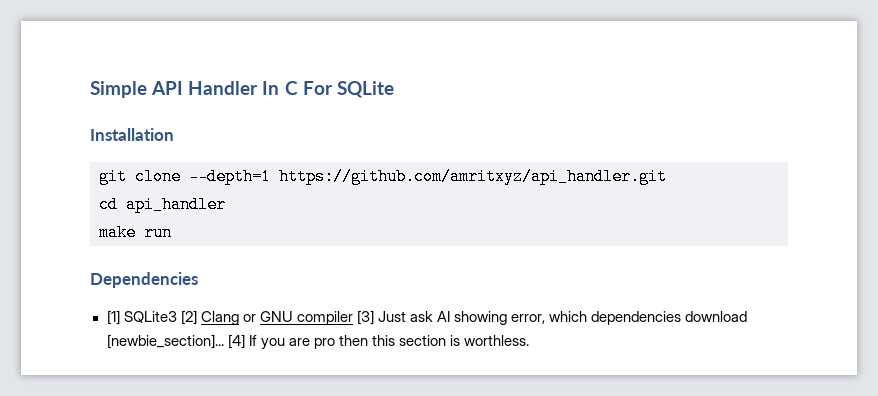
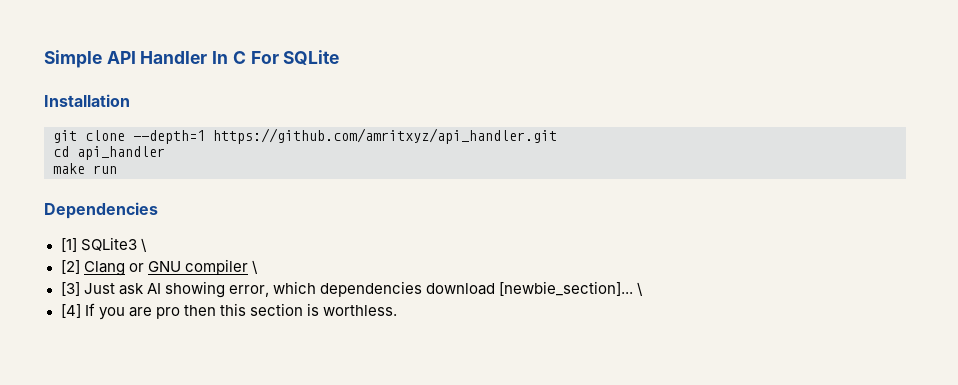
(177, 317) none -> [140,238,147,252] \ //
(353, 318) none -> [251,260,258,274] \ //
(224, 341) none -> [637,282,643,296] \ //

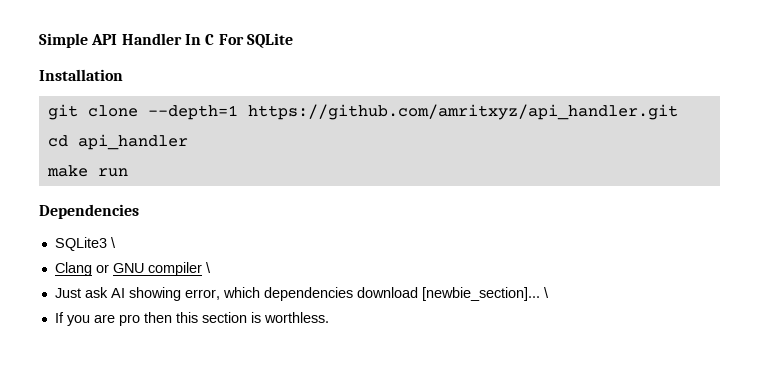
[60,238,77,252] [1] -> (139, 211) none
[60,260,80,274] [2] -> (116, 242) none
[60,282,80,296] [3] -> (211, 267) none
[60,304,81,318] [4] -> (549, 292) none

